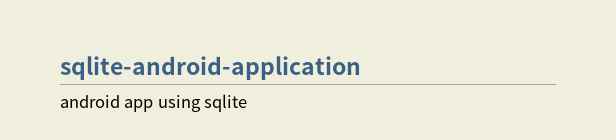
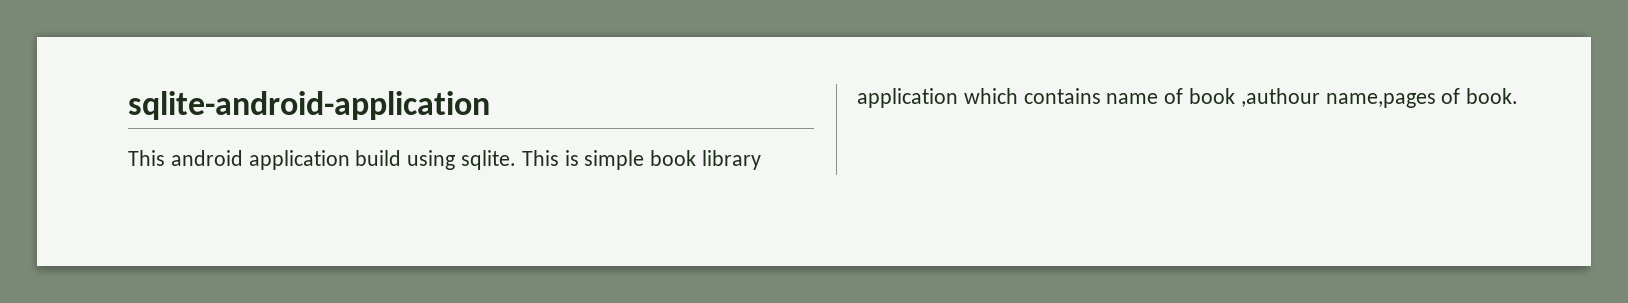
[60,94,248,112] android app using sqlite -> [128,150,762,170] [857,88,1519,108] This android application build using sqlite. This is simple book library application which contains name of book ,authour name,pages of book.

